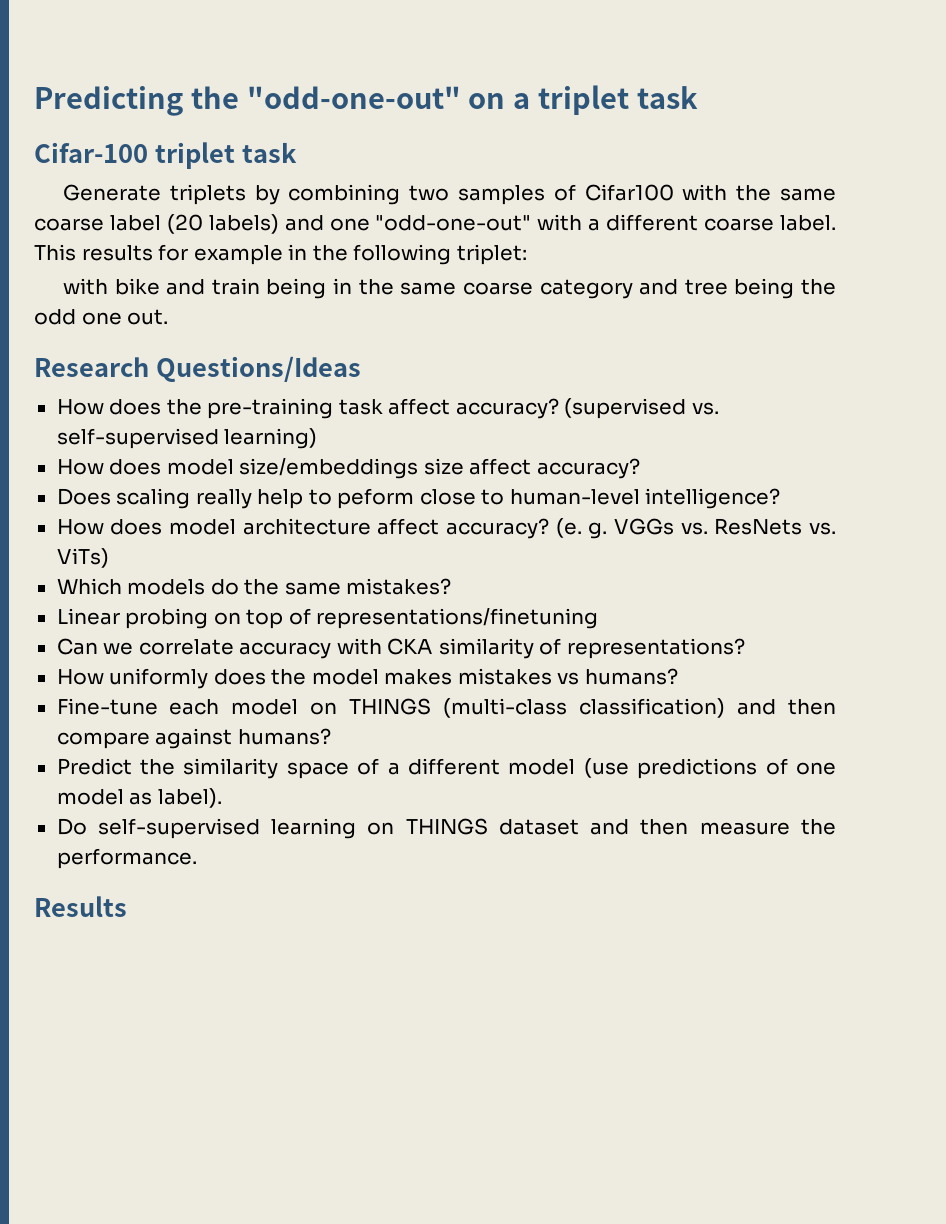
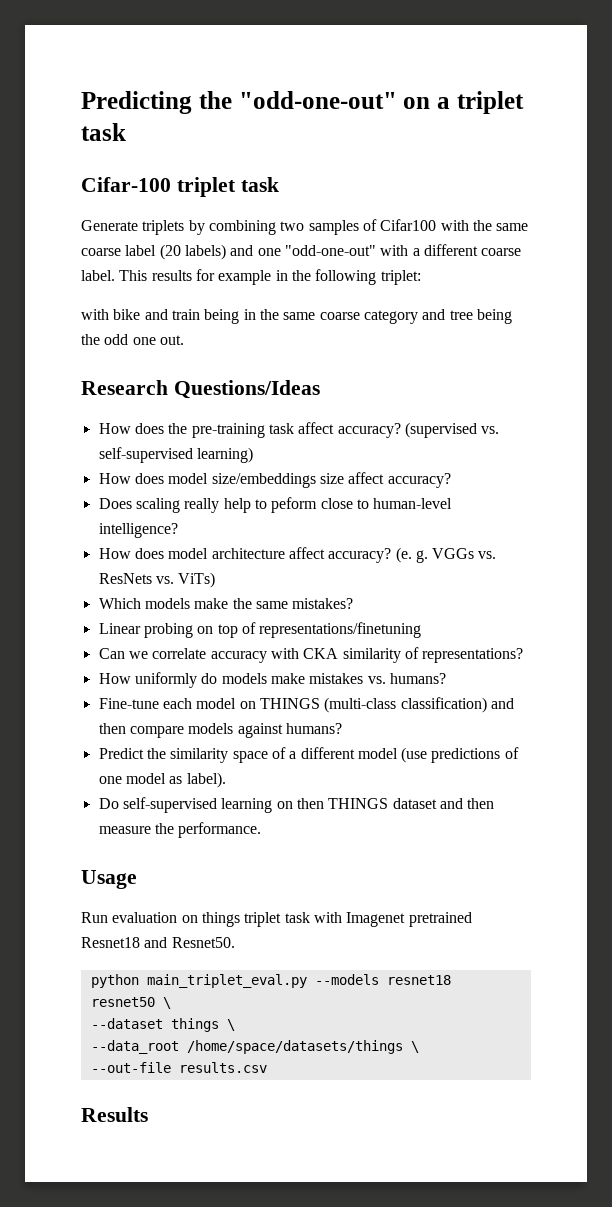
[210,579,239,595] do -> [194,598,229,609] make
[213,668,580,685] does the model makes mistakes vs -> [201,673,386,684] do models make mistakes vs.
(150, 740) none -> [188,723,234,734] models
(395, 828) none -> [296,798,324,809] then
(197, 858) none -> [81,870,137,889] [81,912,472,927] [81,937,235,948] [90,974,451,988] [90,997,171,1009] [90,1018,235,1032] [90,1040,419,1054] [90,1062,267,1073] // Usage // Run evaluation on things triplet task with Imagenet pretrained Resnet18 and Resnet50. // python main_triplet_eval.py --models resnet18 resnet50 \ // --dataset things \ // --data_root /home/space/datasets/things \ // --out-file results.csv

